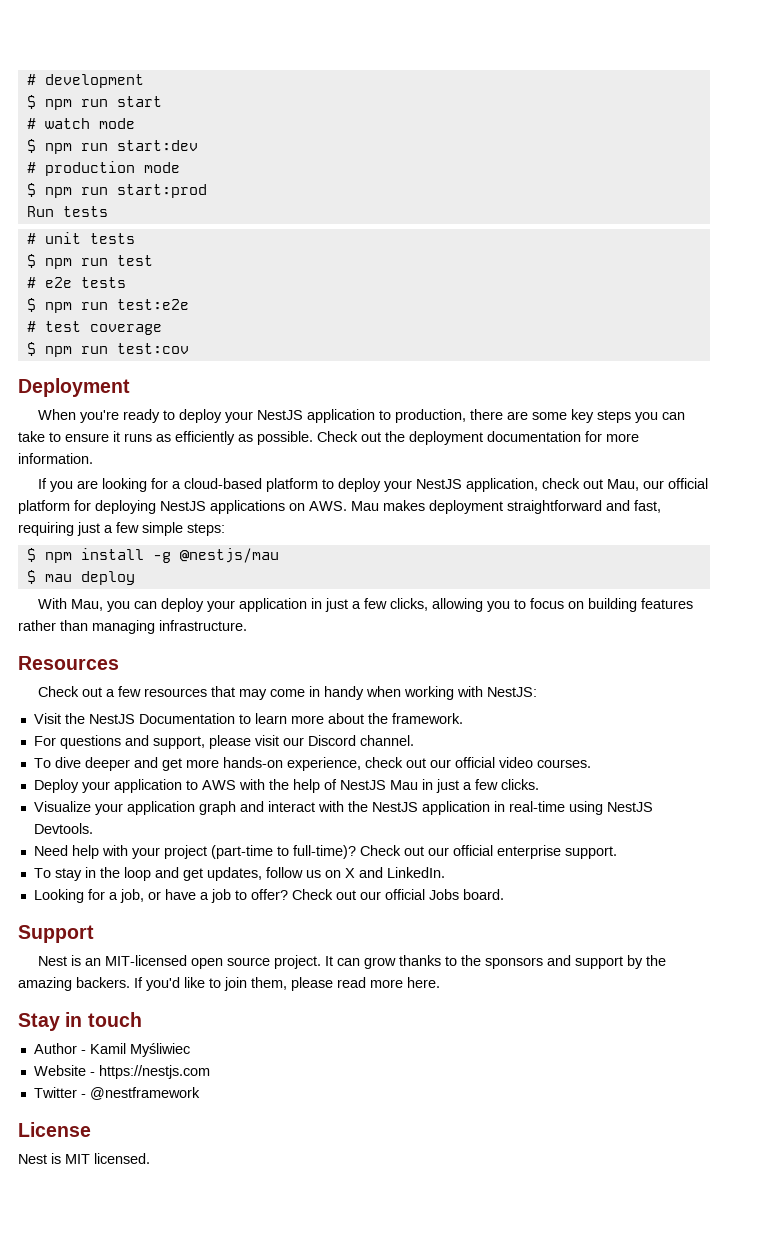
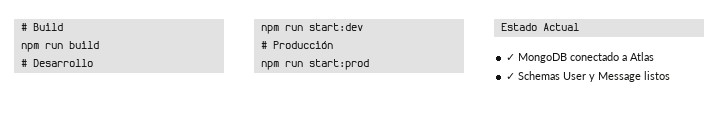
[26,74,144,88] [26,95,162,110] [26,118,135,129] [26,139,36,153] # development // $ npm run start // # watch mode // $ -> [20,23,63,31] [20,41,99,52] [20,59,93,67] # Build // npm run build // # Desarrollo //
[44,161,180,176] [26,183,36,197] production mode // $ -> [272,41,333,49] Producción //
[26,206,108,217] [26,232,135,244] [26,254,153,269] [26,277,126,288] [26,298,189,313] [26,321,162,335] [26,342,189,357] [18,378,130,397] [38,409,686,423] [18,431,639,445] [18,453,93,464] [38,478,709,492] [18,500,661,514] [18,522,225,536] [26,548,279,563] [26,570,135,585] [38,598,694,612] [18,620,247,634] [18,656,119,670] [38,686,538,700] [33,713,463,724] [33,735,414,749] [33,757,591,771] [33,779,539,793] [33,801,653,815] [33,823,93,834] [33,845,617,859] [33,867,445,881] [33,889,504,903] [18,925,94,943] [38,955,667,969] [18,977,440,991] [18,1012,142,1031] [33,1043,190,1057] [33,1065,210,1079] [33,1087,200,1100] [18,1122,91,1137] [18,1153,150,1164] Run tests // # unit tests // $ npm run test // # e2e tests // $ npm run test:e2e // # test coverage // $ npm run test:cov // Deployment // When you're ready to deploy your NestJS application to production, there are some key steps you can take to ensure it runs as efficiently as possible. Check out the deployment documentation for more information. // If you are looking for a cloud-based platform to deploy your NestJS application, check out Mau, our official platform for deploying NestJS applications on AWS. Mau makes deployment straightforward and fast, requiring just a few simple steps: // $ npm install -g @nestjs/mau // $ mau deploy // With Mau, you can deploy your application in just a few clicks, allowing you to focus on building features rather than managing infrastructure. // Resources // Check out a few resources that may come in handy when working with NestJS: // Visit the NestJS Documentation to learn more about the framework. // For questions and support, please visit our Discord channel. // To dive deeper and get more hands-on experience, check out our official video courses. // Deploy your application to AWS with the help of NestJS Mau in just a few clicks. // Visualize your application graph and interact with the NestJS application in real-time using NestJS Devtools. // Need help with your project (part-time to full-time)? Check out our official enterprise support. // To stay in the loop and get updates, follow us on X and LinkedIn. // Looking for a job, or have a job to offer? Check out our official Jobs board. // Support // Nest is an MIT-licensed open source project. It can grow thanks to the sponsors and support by the amazing backers. If you'd like to join them, please read more here. // Stay in touch // Author - Kamil Myśliwiec // Website - https://nestjs.com // Twitter - @nestframework // License // Nest is MIT licensed. -> [500,23,579,31] [506,52,655,63] [506,71,671,82] Estado Actual // ✓ MongoDB conectado a Atlas // ✓ Schemas User y Message listos

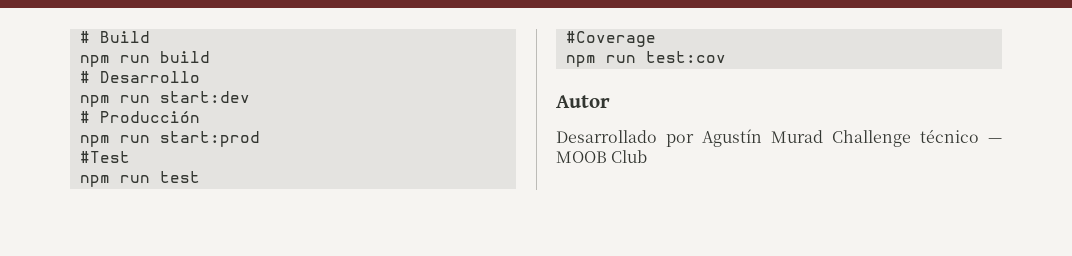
[500,23,579,31] [506,52,655,63] [506,71,671,82] Estado Actual // ✓ MongoDB conectado a Atlas // ✓ Schemas User y Message listos -> [79,151,130,163] [79,171,200,187] [565,31,656,47] [565,51,726,67] [556,95,610,108] [556,129,1002,147] [556,150,648,163] #Test // npm run test // #Coverage // npm run test:cov // Autor // Desarrollado por Agustín Murad Challenge técnico — MOOB Club

